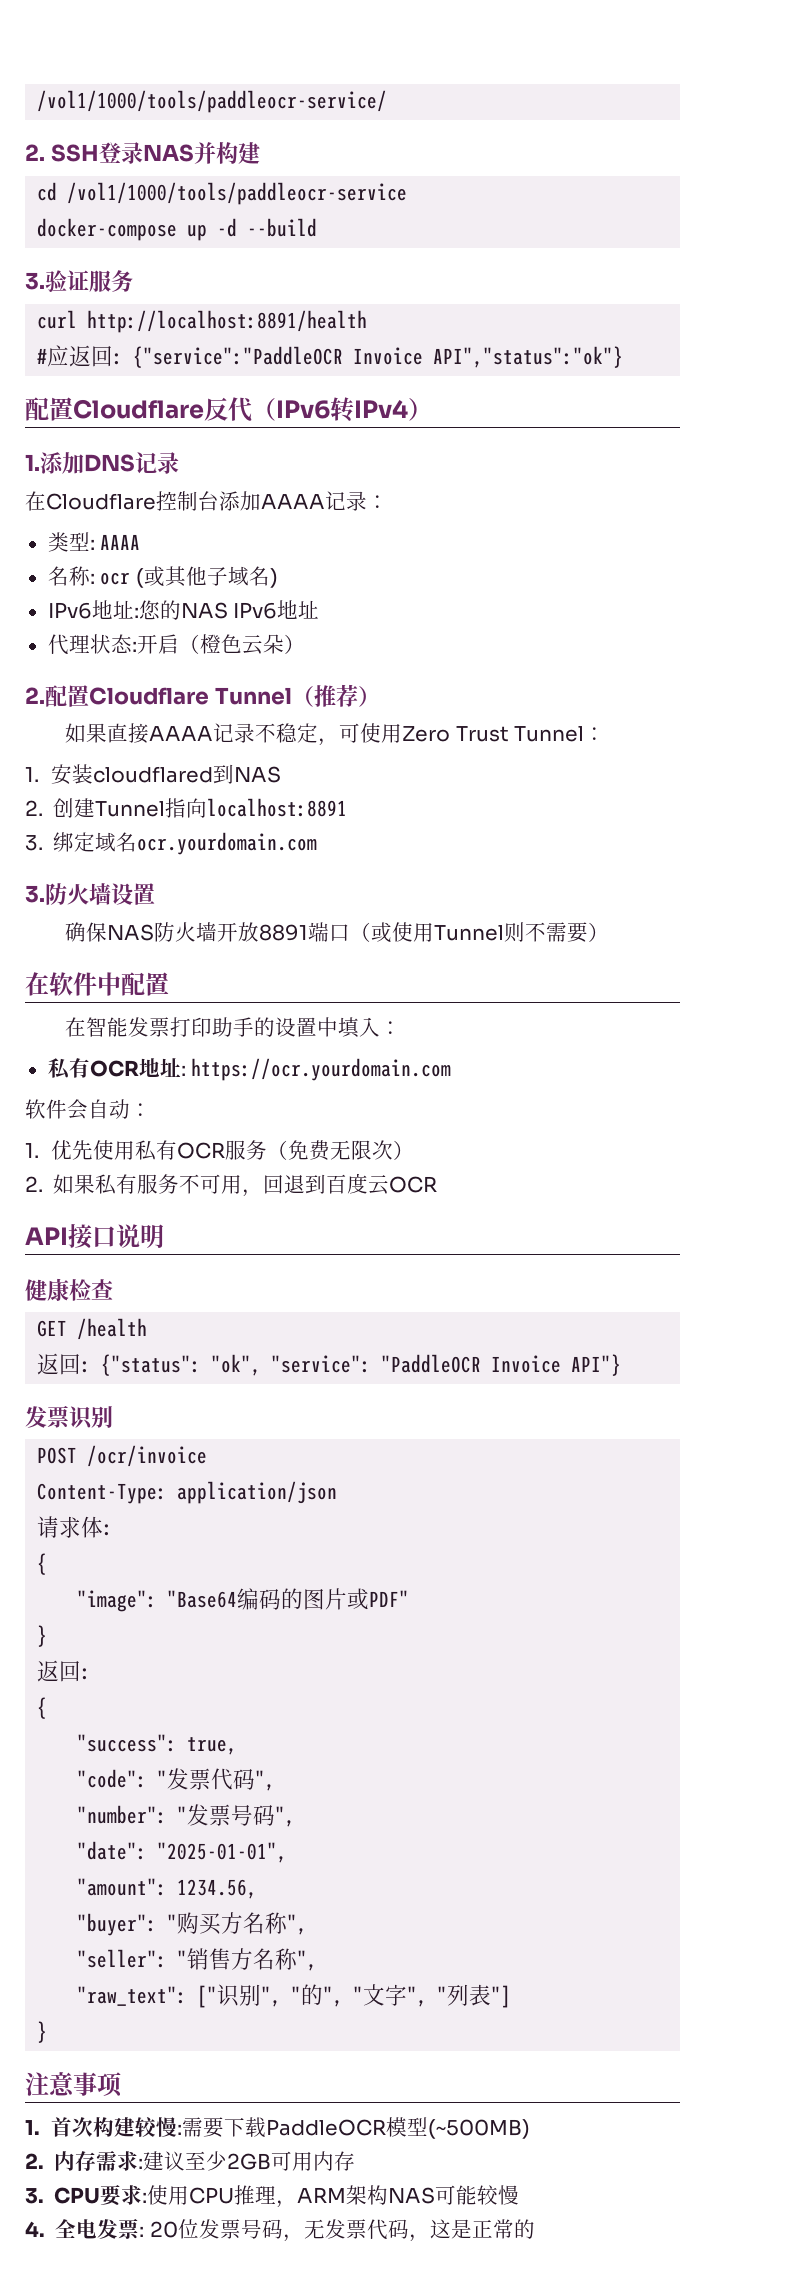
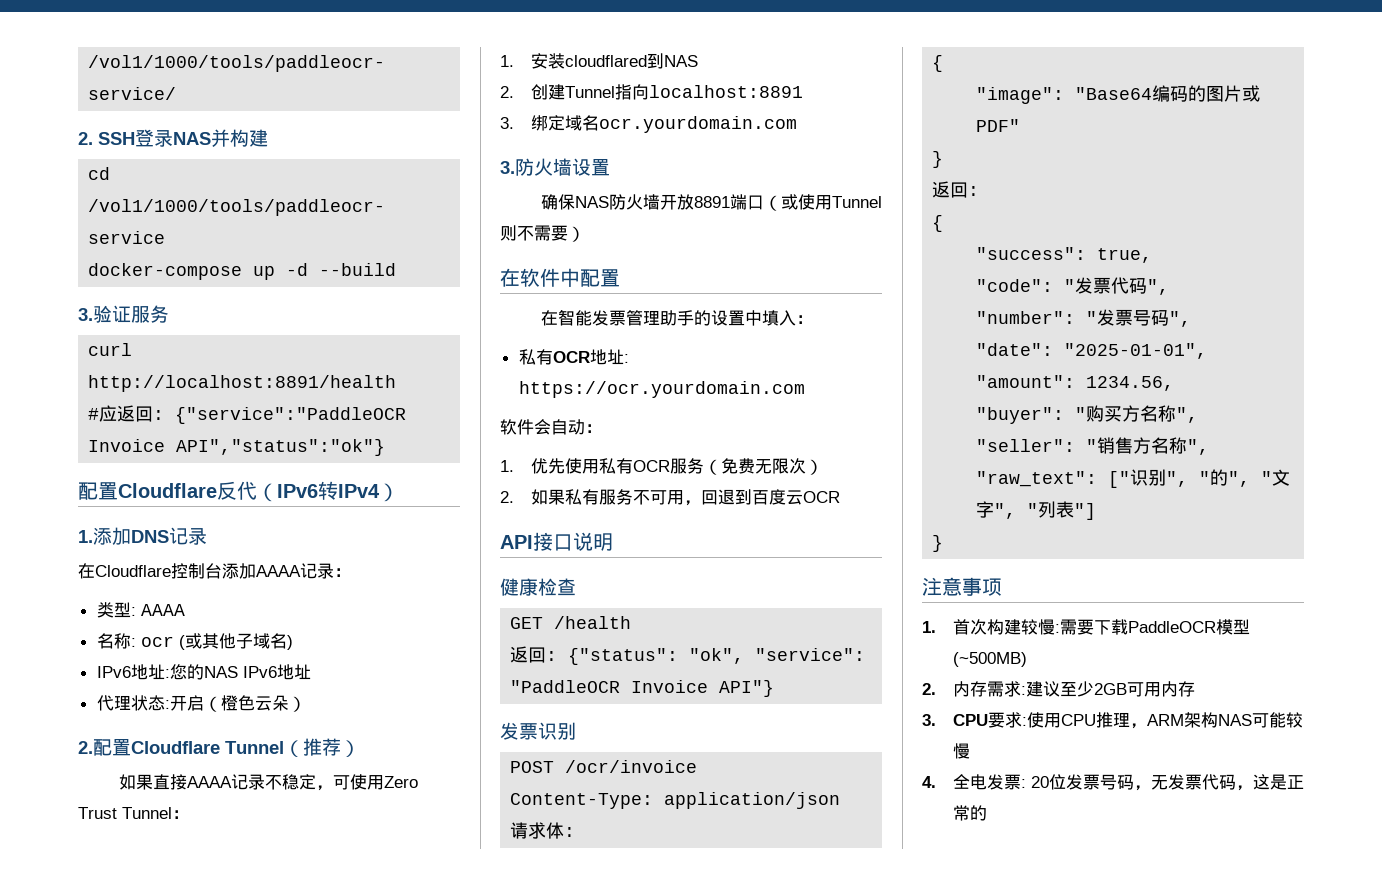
[170,1017,213,1037] 打印 -> [625,310,660,326] 管理

